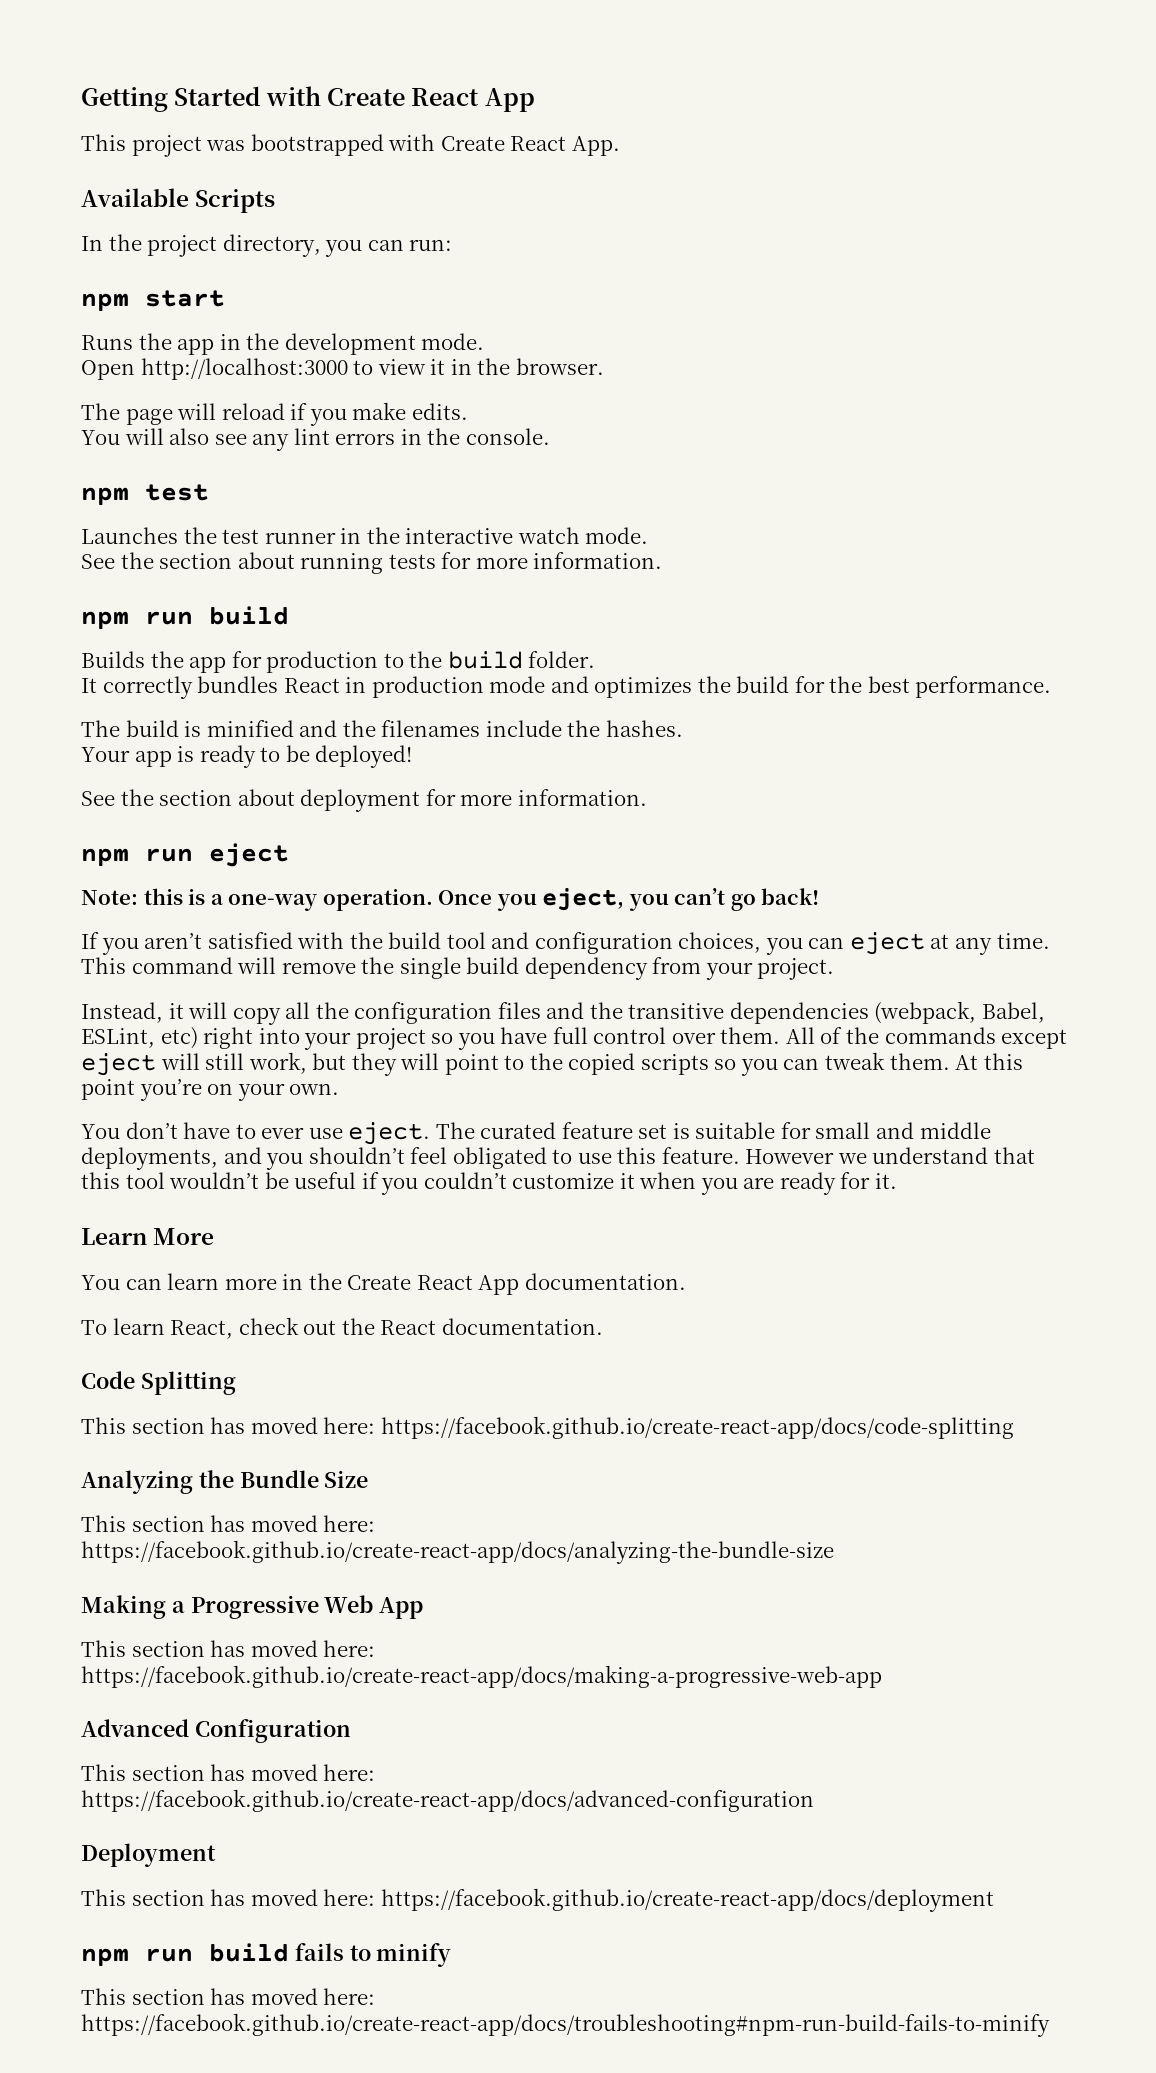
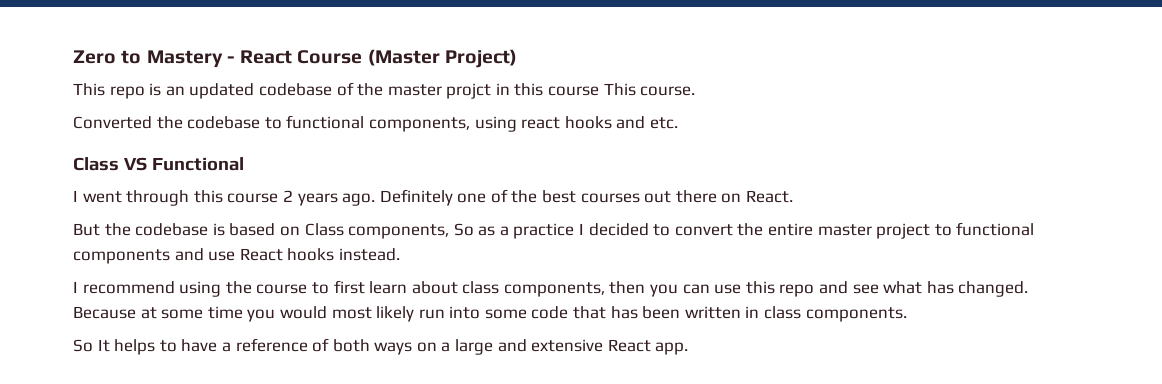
[81,86,535,112] [81,134,620,157] [81,188,276,213] [81,234,453,257] [81,290,225,312] [81,333,485,355] [81,358,604,380] [81,402,468,426] [81,428,550,451] [81,484,209,506] [81,527,649,544] [81,552,663,574] [81,606,289,630] [81,651,596,673] [81,676,1052,699] [81,720,683,737] [81,745,413,768] [81,789,647,812] [81,843,289,867] [81,888,820,911] [81,932,1050,955] [81,957,835,980] [81,1001,1045,1025] [81,1027,1068,1050] [81,1052,1023,1076] [81,1079,340,1101] [81,1122,991,1145] [81,1147,1035,1170] [81,1172,898,1195] [81,1228,215,1245] [81,1273,686,1295] [81,1317,603,1339] [81,1371,236,1395] [81,1416,1014,1439] [81,1470,369,1494] [81,1515,376,1532] [81,1540,834,1564] [81,1595,424,1619] [81,1640,376,1657] [81,1665,882,1688] [81,1719,351,1743] [81,1764,376,1781] [81,1789,814,1812] [81,1843,216,1867] [81,1888,994,1912] [81,1943,452,1967] [81,1988,376,2005] [81,2013,1050,2037] Getting Started with Create React App // This project was bootstrapped with Create React App. // Available Scripts // In the project directory, you can run: // npm start // Runs the app in the development mode. // Open http://localhost:3000 to view it in the browser. // The page will reload if you make edits. // You will also see any lint errors in the console. // npm test // Launches the test runner in the interactive watch mode. // See the section about running tests for more information. // npm run build // Builds the app for production to the build folder. // It correctly bundles React in production mode and optimizes the build for the best performance. // The build is minified and the filenames include the hashes. // Your app is ready to be deployed! // See the section about deployment for more information. // npm run eject // Note: this is a one-way operation. Once you eject, you can’t go back! // If you aren’t satisfied with the build tool and configuration choices, you can eject at any time. This command will remove the single build dependency from your project. // Instead, it will copy all the configuration files and the transitive dependencies (webpack, Babel, ESLint, etc) right into your project so you have full control over them. All of the commands except eject will still work, but they will point to the copied scripts so you can tweak them. At this point you’re on your own. // You don’t have to ever use eject. The curated feature set is suitable for small and middle deployments, and you shouldn’t feel obligated to use this feature. However we understand that this tool wouldn’t be useful if you couldn’t customize it when you are ready for it. // Learn More // You can learn more in the Create React App documentation. // To learn React, check out the React documentation. // Code Splitting // This section has moved here: https://facebook.github.io/create-react-app/docs/code-splitting // Analyzing the Bundle Size // This section has moved here: https://facebook.github.io/create-react-app/docs/analyzing-the-bundle-size // Making a Progressive Web App // This section has moved here: https://facebook.github.io/create-react-app/docs/making-a-progressive-web-app // Advanced Configuration // This section has moved here: https://facebook.github.io/create-react-app/docs/advanced-configuration // Deployment // This section has moved here: https://facebook.github.io/create-react-app/docs/deployment // npm run build fails to minify // This section has moved here: https://facebook.github.io/create-react-app/docs/troubleshooting#npm-run-build-fails-to-minify -> [73,49,517,68] [73,82,696,99] [73,115,678,132] [73,157,244,171] [73,189,794,206] [73,222,1035,239] [73,248,400,264] [73,280,1029,297] [73,306,907,322] [73,338,689,355] Zero to Mastery - React Course (Master Project) // This repo is an updated codebase of the master projct in this course This course. // Converted the codebase to functional components, using react hooks and etc. // Class VS Functional // I went through this course 2 years ago. Definitely one of the best courses out there on React. // But the codebase is based on Class components, So as a practice I decided to convert the entire master project to functional components and use React hooks instead. // I recommend using the course to first learn about class components, then you can use this repo and see what has changed. Because at some time you would most likely run into some code that has been written in class components. // So It helps to have a reference of both ways on a large and extensive React app.

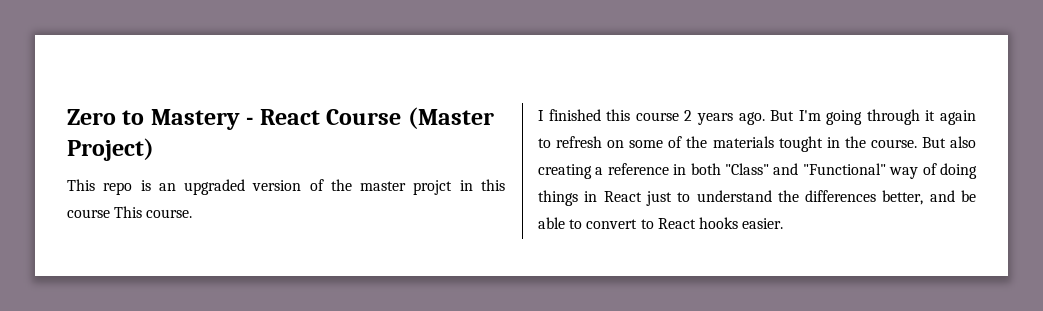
[189,83,332,99] updated codebase -> [184,179,302,195] upgraded version
[73,115,678,132] [73,157,244,171] [73,190,190,206] // Converted the codebase to functional components, using react hooks and etc. // Class VS Functional // I went through -> [538,109,601,121] // I finished
[379,189,794,206] [73,222,1035,239] [73,248,400,264] [73,280,1029,297] [73,306,907,322] [73,338,689,355] Definitely one of the best courses out there on React. // But the codebase is based on Class components, So as a practice I decided to convert the entire master project to functional components and use React hooks instead. // I recommend using the course to first learn about class components, then you can use this repo and see what has changed. Because at some time you would most likely run into some code that has been written in class components. // So It helps to have a reference of both ways on a large and extensive React app. -> [770,109,976,125] [538,136,976,152] [538,163,977,179] [538,190,976,206] [538,217,784,229] But I'm going through it again to refresh on some of the materials tought in the course. But also creating a reference in both "Class" and "Functional" way of doing things in React just to understand the differences better, and be able to convert to React hooks easier.

